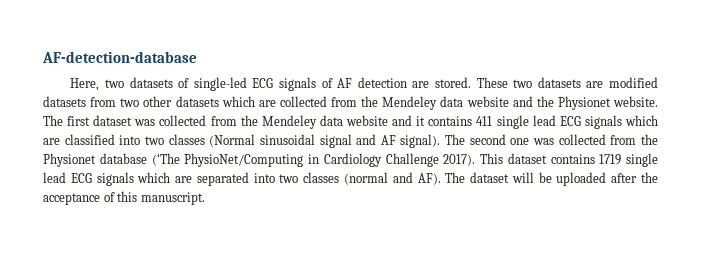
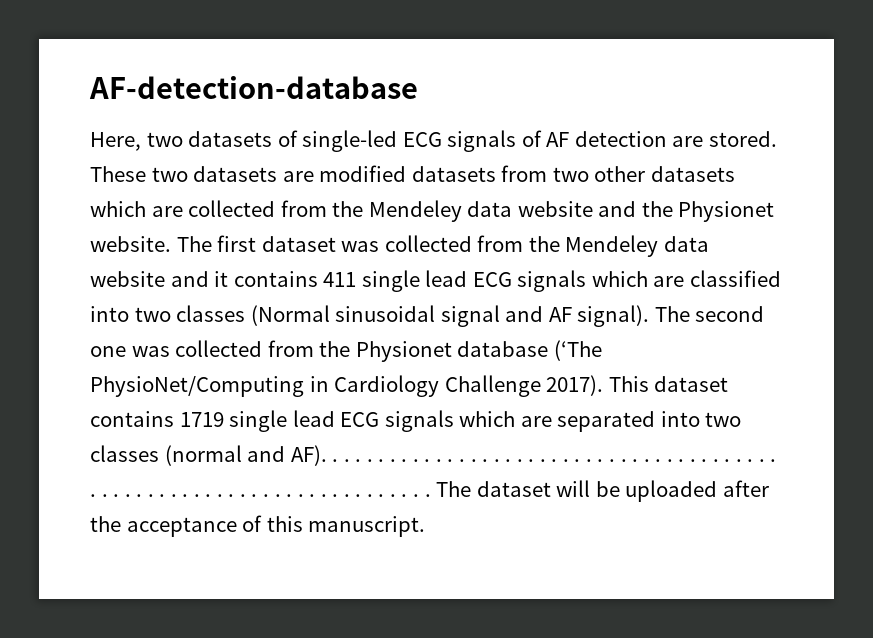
(441, 179) none -> [332,459,777,462] [90,494,431,497] . . . . . . . . . . . . . . . . . . . . . . . . . . . . . . . . . . . . . . . . . . . . . . . . . . . . . . . . . . . . . . . . . . . . .

